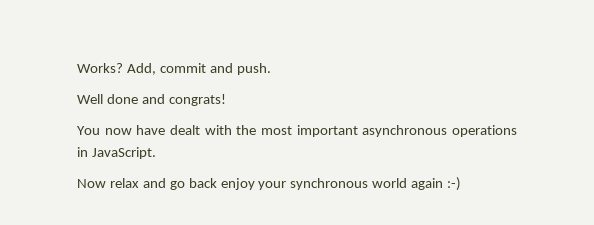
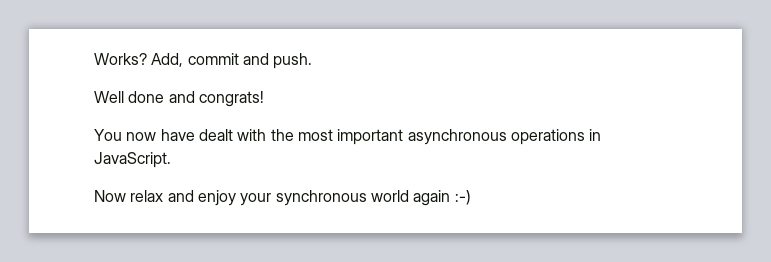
[169,178,217,190] go back -> (194, 196) none

